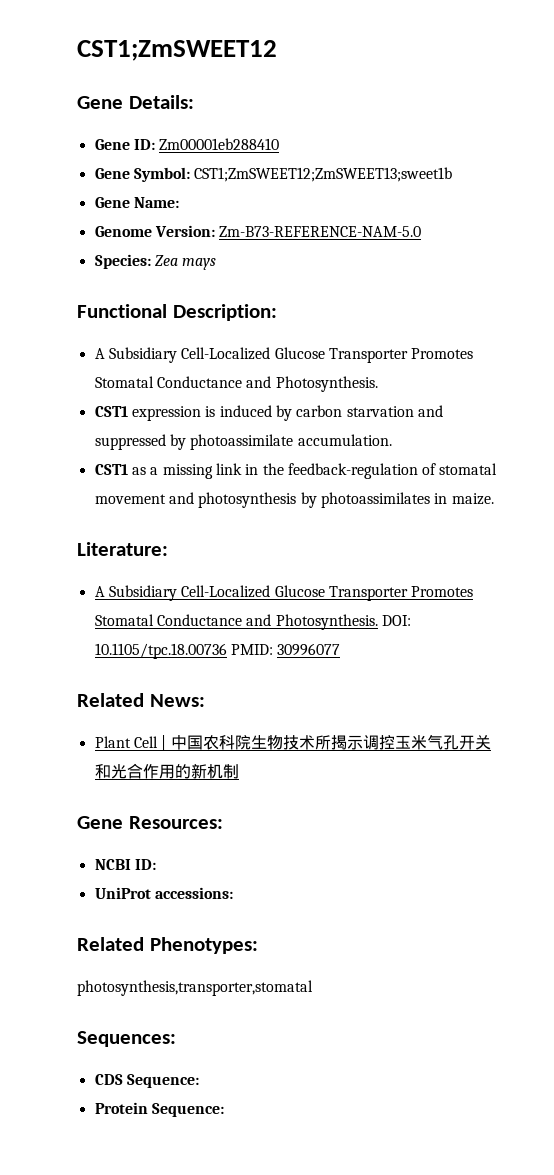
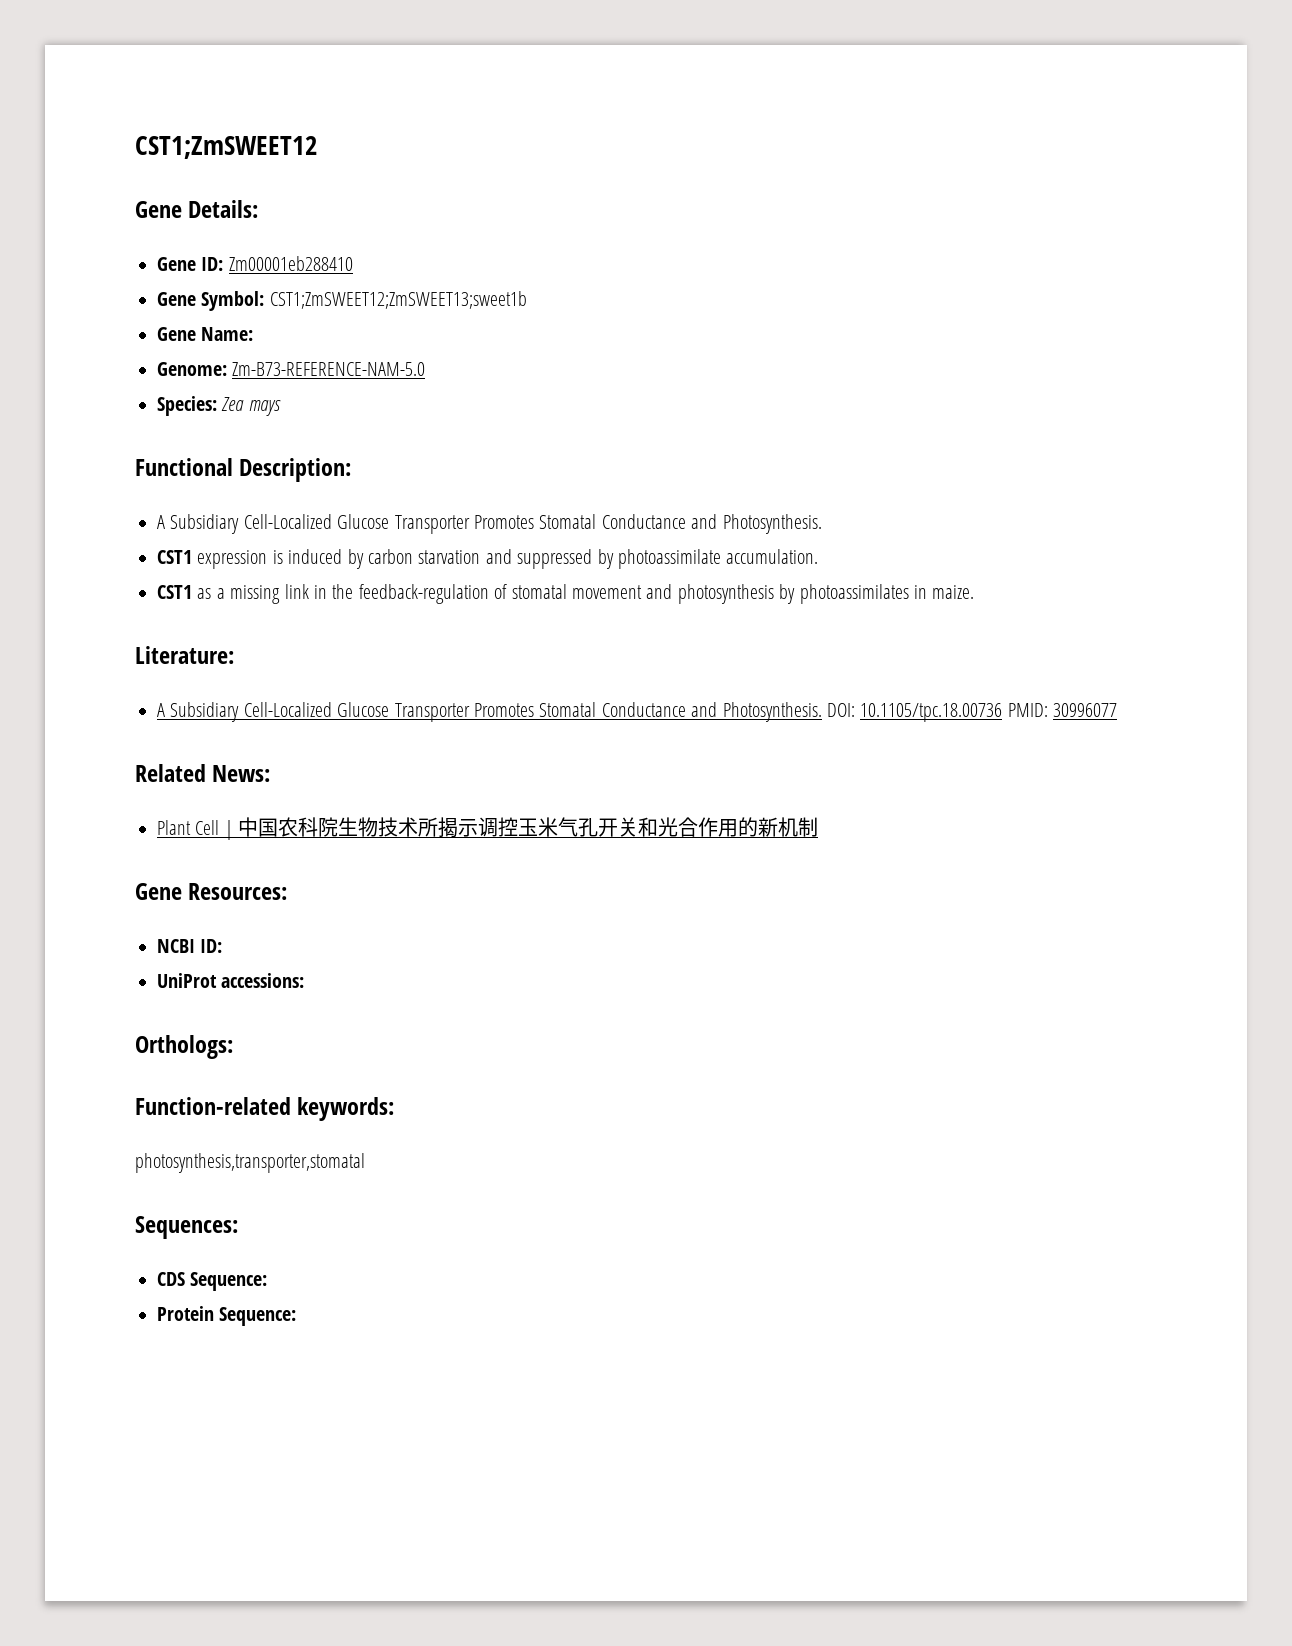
[94,225,215,237] Genome Version: -> [157,362,227,376] Genome:
[77,937,258,954] Related Phenotypes: -> [135,1035,233,1059] [135,1097,395,1121] Orthologs: // Function-related keywords:

